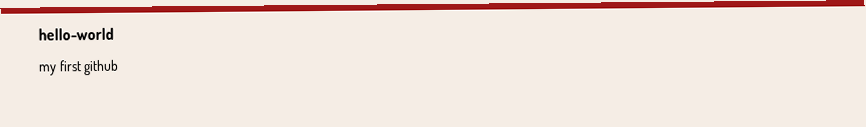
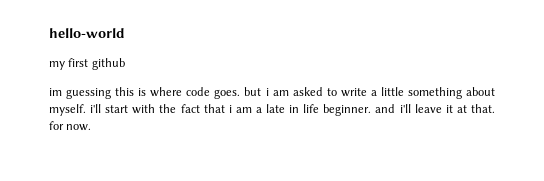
(120, 67) none -> [49,87,495,99] [49,104,496,116] [49,121,92,131] // im guessing this is where code goes. but i am asked to write a little something about myself. i'll start with the fact that i am a late in life beginner. and i'll leave it at that. for now.

